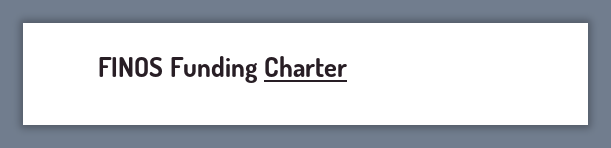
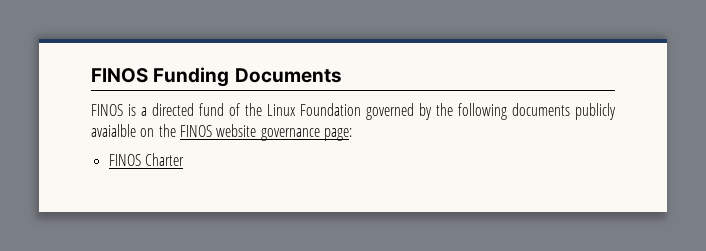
(259, 69) none -> [234,68,342,83] [91,103,616,120] [91,124,352,141] [108,154,141,166] Documents // FINOS is a directed fund of the Linux Foundation governed by the following documents publicly avaialble on the FINOS website governance page: // FINOS

